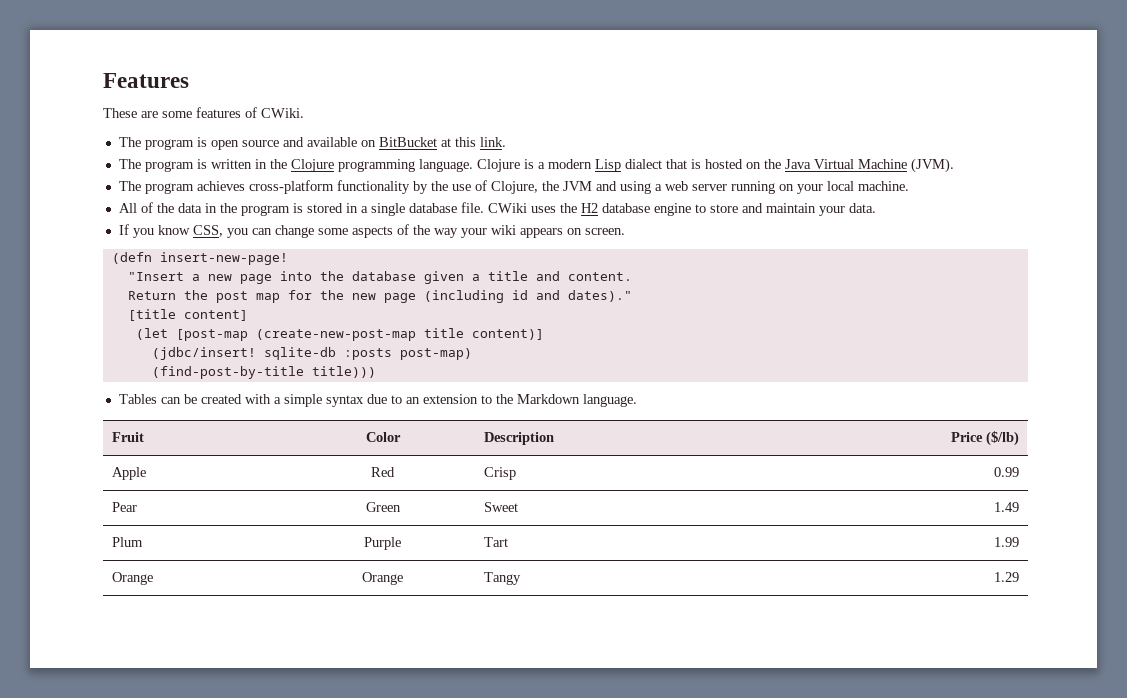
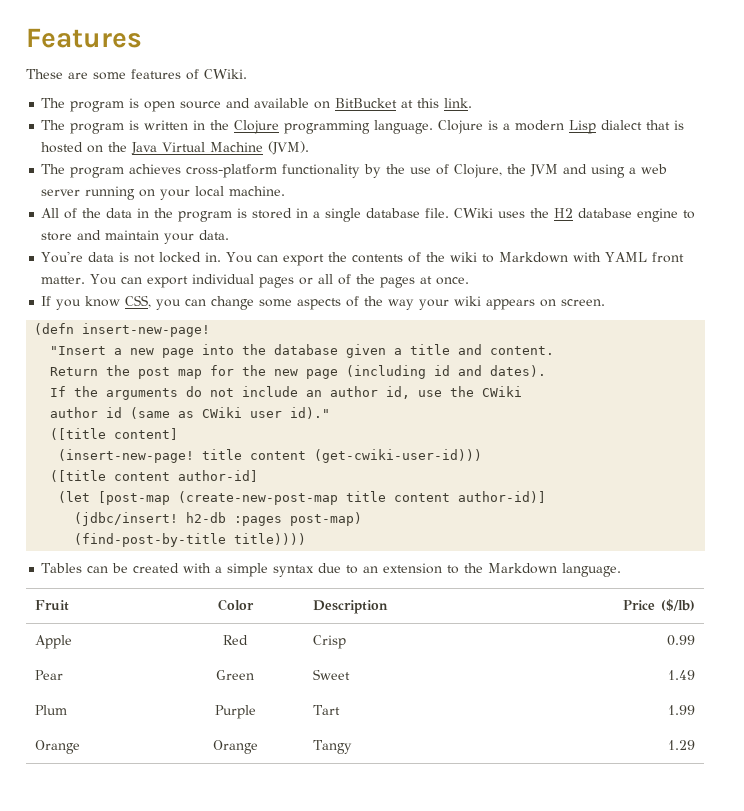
(876, 208) none -> [41,251,685,266] [41,274,470,288] // You're data is not locked in. You can export the contents of the wiki to Markdown with YAML front matter. You can export individual pages or all of the pages at once.
[567,290,632,302] [127,309,248,321] dates)." // [title content] -> [490,365,547,377] [50,386,523,400] [50,407,331,419] [50,428,179,440] [58,449,483,463] [50,470,259,482] dates). // If the arguments do not include an author id, use the CWiki // author id (same as CWiki user id)." // ([title content] // (insert-new-page! title content (get-cwiki-user-id))) // ([title content author-id]
[471,329,544,340] content)] -> [394,491,547,503] content author-id)]
[263,347,392,360] sqlite-db :posts -> [186,512,283,526] h2-db :pages
[311,366,376,378] title))) -> [234,533,307,545] title))))

